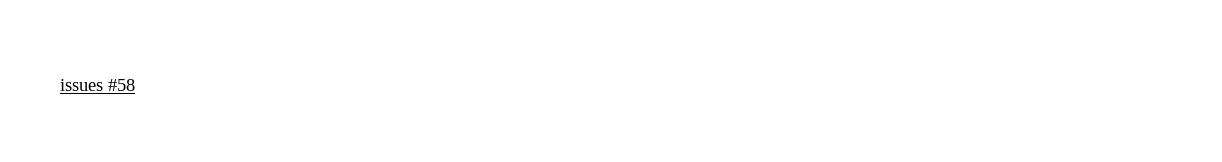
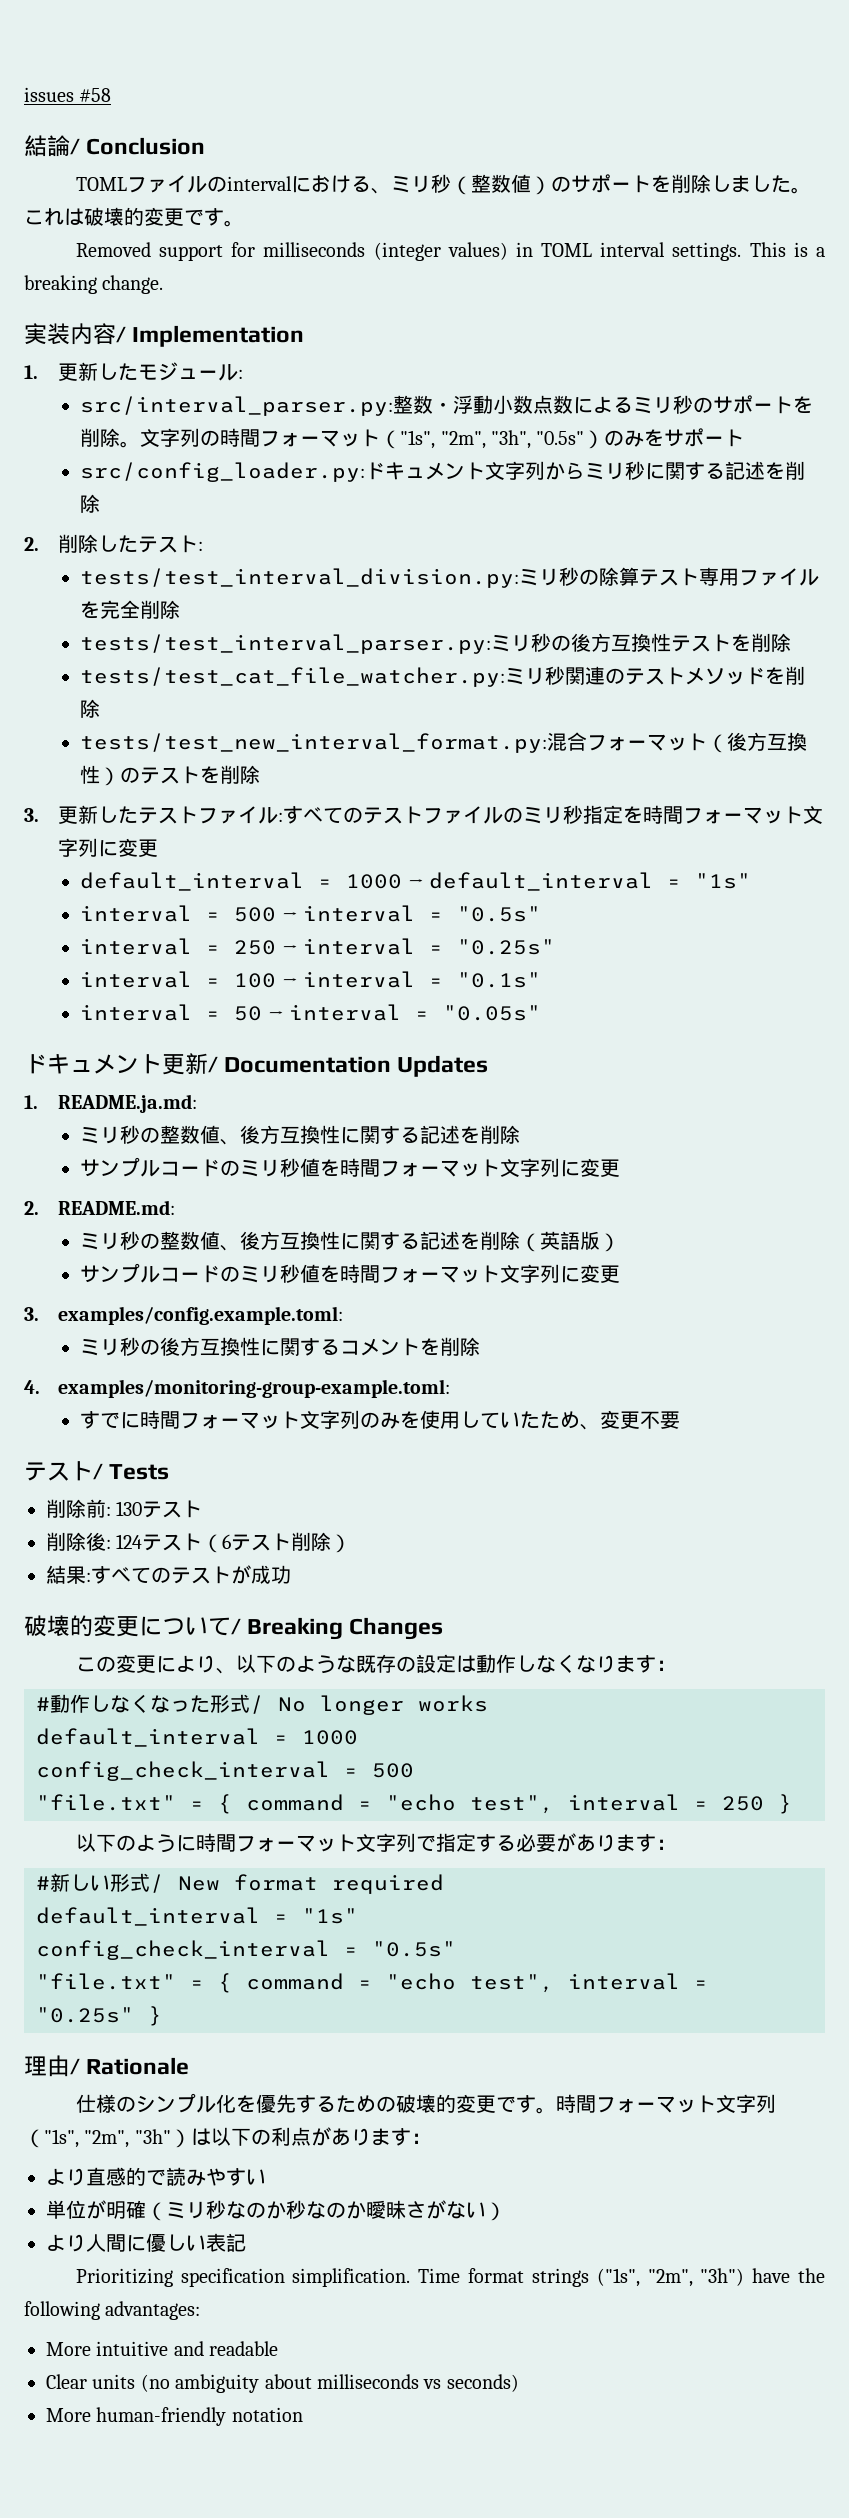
(135, 85) none -> [24,135,206,157] [75,174,811,195] [24,207,244,227] [75,242,825,261] [24,275,164,294] [24,323,305,347] [24,362,244,381] [80,395,814,416] [80,428,745,449] [80,461,806,482] [80,494,101,513] [24,534,204,553] [80,567,820,588] [80,600,181,619] [80,633,792,654] [80,666,806,687] [80,699,101,718] [80,732,808,753] [80,765,261,786] [24,805,824,824] [58,838,159,857] [80,872,751,891] [80,905,541,922] [80,938,555,955] [80,971,541,988] [80,1004,541,1021] [24,1053,489,1077] [24,1094,198,1113] [80,1125,521,1145] [80,1157,621,1177] [24,1200,176,1215] [80,1231,621,1252] [80,1263,621,1283] [24,1306,344,1325] [80,1337,481,1356] [24,1379,451,1398] [80,1410,681,1430] [24,1461,170,1481] [46,1499,203,1518] [46,1532,352,1553] [46,1565,291,1584] [24,1615,444,1640] [75,1654,676,1674] [36,1694,488,1715] [36,1728,358,1747] [36,1761,414,1781] [36,1794,792,1814] [75,1833,676,1853] [36,1873,444,1894] [36,1907,358,1926] [36,1940,456,1960] [36,1973,708,1993] [36,2006,162,2026] [24,2055,190,2077] [75,2093,776,2114] [24,2127,431,2148] [46,2167,266,2186] [46,2200,506,2221] [46,2233,246,2252] [75,2268,825,2287] [24,2301,201,2320] [46,2341,279,2356] [46,2374,519,2393] [46,2407,303,2426] // 結論/ Conclusion // TOMLファイルのintervalにおける、ミリ秒（整数値）のサポートを削除しました。これは破壊的変更です。 // Removed support for milliseconds (integer values) in TOML interval settings. This is a breaking change. // 実装内容/ Implementation // 1.更新したモジュール: // src/interval_parser.py:整数・浮動小数点数によるミリ秒のサポートを削除。文字列の時間フォーマット（"1s", "2m", "3h", "0.5s"）のみをサポート // src/config_loader.py:ドキュメント文字列からミリ秒に関する記述を削除 // 2.削除したテスト: // tests/test_interval_division.py:ミリ秒の除算テスト専用ファイルを完全削除 // tests/test_interval_parser.py:ミリ秒の後方互換性テストを削除 // tests/test_cat_file_watcher.py:ミリ秒関連のテストメソッドを削除 // tests/test_new_interval_format.py:混合フォーマット（後方互換性）のテストを削除 // 3.更新したテストファイル:すべてのテストファイルのミリ秒指定を時間フォーマット文字列に変更 // default_interval = 1000 → default_interval = "1s" // interval = 500 → interval = "0.5s" // interval = 250 → interval = "0.25s" // interval = 100 → interval = "0.1s" // interval = 50 → interval = "0.05s" // ドキュメント更新/ Documentation Updates // 1. README.ja.md: // ミリ秒の整数値、後方互換性に関する記述を削除 // サンプルコードのミリ秒値を時間フォーマット文字列に変更 // 2. README.md: // ミリ秒の整数値、後方互換性に関する記述を削除（英語版） // サンプルコードのミリ秒値を時間フォーマット文字列に変更 // 3. examples/config.example.toml: // ミリ秒の後方互換性に関するコメントを削除 // 4. examples/monitoring-group-example.toml: // すでに時間フォーマット文字列のみを使用していたため、変更不要 // テスト/ Tests // 削除前: 130テスト // 削除後: 124テスト（6テスト削除） // 結果:すべてのテストが成功 // 破壊的変更について/ Breaking Changes // この変更により、以下のような既存の設定は動作しなくなります： // #動作しなくなった形式/ No longer works // default_interval = 1000 // config_check_interval = 500 // "file.txt" = { command = "echo test", interval = 250 } // 以下のように時間フォーマット文字列で指定する必要があります： // #新しい形式/ New format required // default_interval = "1s" // config_check_interval = "0.5s" // "file.txt" = { command = "echo test", interval = "0.25s" } // 理由/ Rationale // 仕様のシンプル化を優先するための破壊的変更です。時間フォーマット文字列（"1s", "2m", "3h"）は以下の利点があります： // より直感的で読みやすい // 単位が明確（ミリ秒なのか秒なのか曖昧さがない） // より人間に優しい表記 // Prioritizing specification simplification. Time format strings ("1s", "2m", "3h") have the following advantages: // More intuitive and readable // Clear units (no ambiguity about milliseconds vs seconds) // More human-friendly notation

